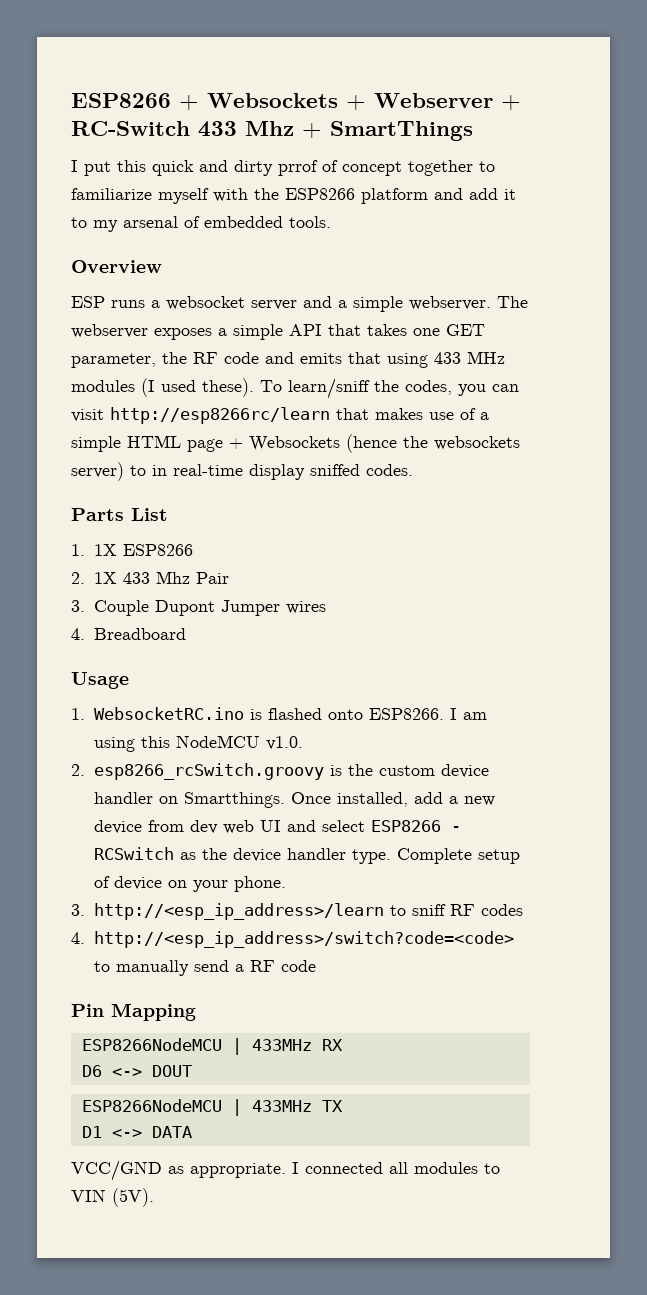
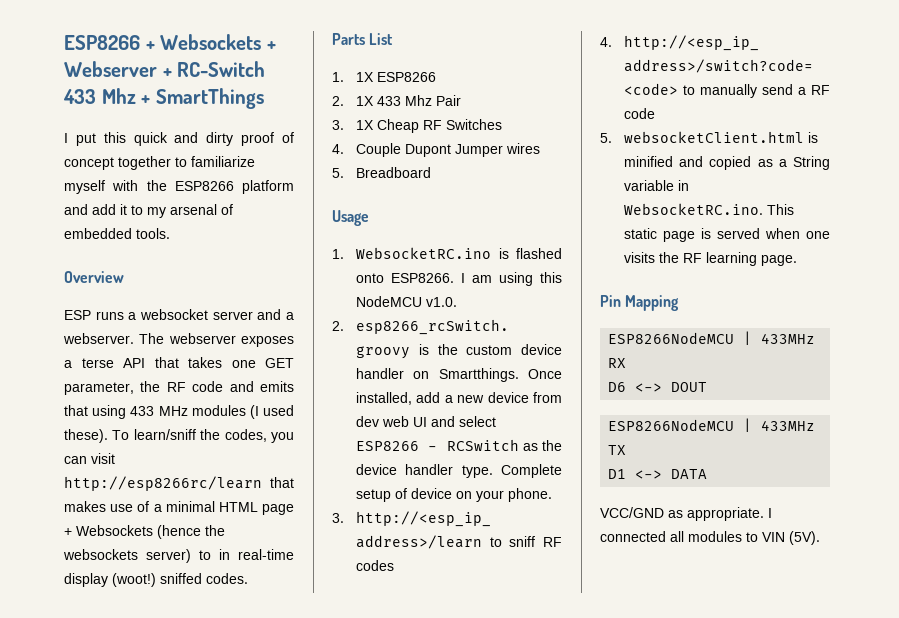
[278,160,318,176] prrof -> [241,132,275,146] proof
[353,296,403,312] simple -> (294, 316) none
[233,324,283,340] simple -> [81,358,114,368] terse
[71,436,121,452] simple -> [165,501,215,512] minimal
(305, 472) none -> [112,573,156,587] (woot!)
(85, 606) none -> [356,119,503,133] [332,144,344,154] 1X Cheap RF Switches // 4.
[71,628,85,640] 4. -> [332,168,344,178] 5.
(316, 966) none -> [600,131,819,143] [624,156,830,170] [624,180,690,191] [624,203,795,215] [624,228,830,242] [624,252,798,266] // 5. websocketClient.html is minified and copied as a String variable in WebsocketRC.ino. This static page is served when one visits the RF learning page.

